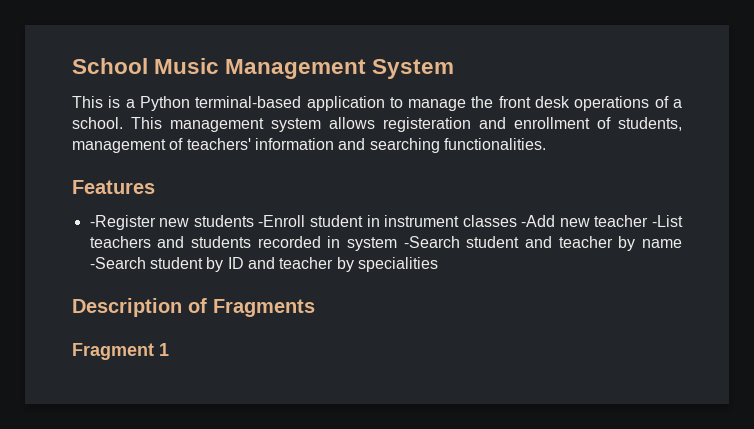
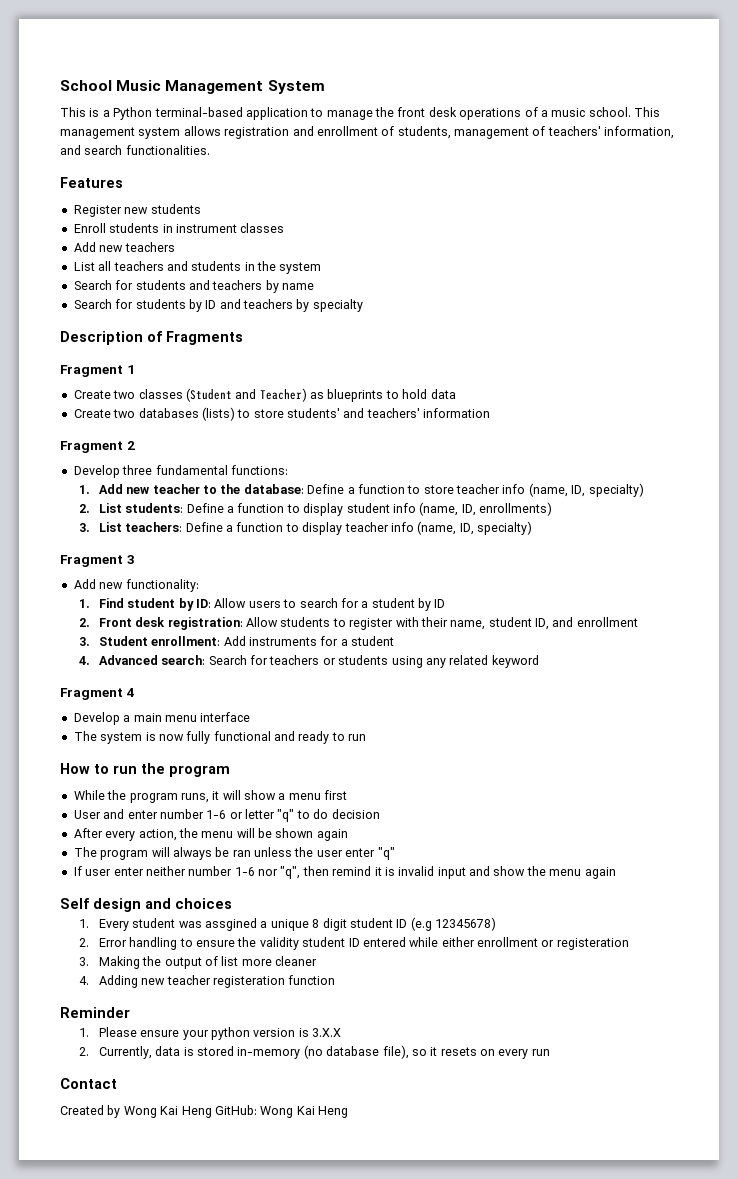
(682, 103) none -> [551,108,586,117] music
[383,117,471,132] registeration -> [224,127,290,139] registration
[254,138,440,153] information and searching -> [604,126,675,139] [60,145,123,155] information, and search
[89,215,156,230] -Register -> [73,205,122,217] Register
[258,215,363,227] -Enroll student -> [73,223,160,233] // Enroll students
[521,215,683,227] -Add new teacher -List -> [73,242,175,252] [73,261,112,271] // Add new teachers // List all
[257,236,682,251] [89,257,438,272] recorded in system -Search student and teacher by name -Search student by ID and teacher by specialities -> [244,261,322,274] [73,280,314,293] [73,299,363,312] in the system // Search for students and teachers by name // Search for students by ID and teachers by specialty
(169, 349) none -> [73,388,456,402] [73,407,491,421] [60,441,135,453] [73,465,288,478] [79,483,644,497] [79,502,552,516] [79,521,532,535] [60,555,135,567] [73,579,199,592] [79,598,446,611] [79,617,638,630] [79,636,395,646] [79,655,539,668] [60,688,135,700] [73,712,251,725] [73,731,367,744] [60,763,230,777] [73,790,348,803] [73,809,380,822] [73,828,348,841] [73,847,395,860] [73,866,616,879] [60,898,232,912] [79,917,496,931] [79,937,629,950] [79,956,318,969] [79,975,336,988] [60,1007,130,1018] [79,1027,342,1040] [79,1045,550,1059] [60,1078,117,1089] [60,1105,348,1118] // Create two classes (Student and Teacher) as blueprints to hold data // Create two databases (lists) to store students' and teachers' information // Fragment 2 // Develop three fundamental functions: // 1. Add new teacher to the database: Define a function to store teacher info (name, ID, specialty) // 2. List students: Define a function to display student info (name, ID, enrollments) // 3. List teachers: Define a function to display teacher info (name, ID, specialty) // Fragment 3 // Add new functionality: // 1. Find student by ID: Allow users to search for a student by ID // 2. Front desk registration: Allow students to register with their name, student ID, and enrollment // 3. Student enrollment: Add instruments for a student // 4. Advanced search: Search for teachers or students using any related keyword // Fragment 4 // Develop a main menu interface // The system is now fully functional and ready to run // How to run the program // While the program runs, it will show a menu first // User and enter number 1-6 or letter "q" to do decision // After every action, the menu will be shown again // The program will always be ran unless the user enter "q" // If user enter neither number 1-6 nor "q", then remind it is invalid input and show the menu again // Self design and choices // 1. Every student was assgined a unique 8 digit student ID (e.g 12345678) // 2. Error handling to ensure the validity student ID entered while either enrollment or registeration // 3. Making the output of list more cleaner // 4. Adding new teacher registeration function // Reminder // 1. Please ensure your python version is 3.X.X // 2. Currently, data is stored in-memory (no database file), so it resets on every run // Contact // Created by Wong Kai Heng GitHub: Wong Kai Heng

